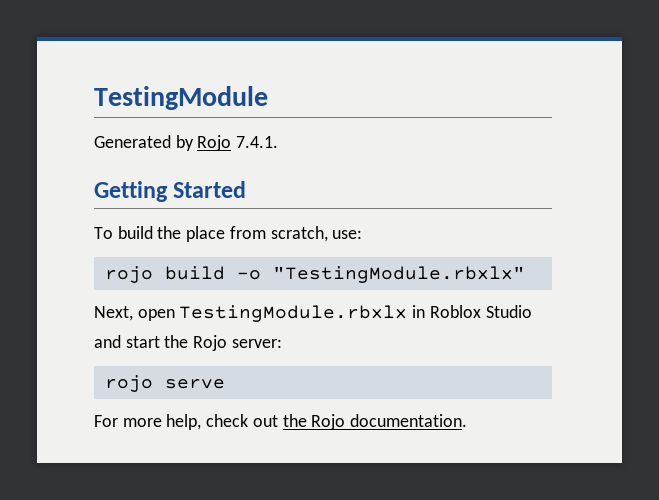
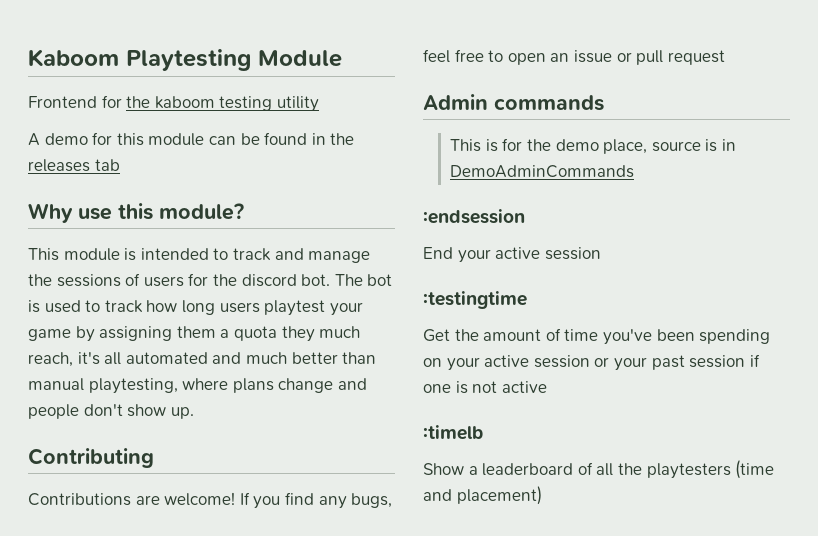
[94,86,268,110] [94,135,279,151] [94,181,247,202] [94,226,363,242] [104,266,525,283] [94,305,532,322] [94,335,282,351] [104,375,225,392] [94,414,468,430] TestingModule // Generated by Rojo 7.4.1. // Getting Started // To build the place from scratch, use: // rojo build -o "TestingModule.rbxlx" // Next, open TestingModule.rbxlx in Roblox Studio and start the Rojo server: // rojo serve // For more help, check out the Rojo documentation. -> [28,49,342,71] [28,95,319,112] [28,132,355,146] [28,159,120,172] [28,203,244,223] [28,248,371,263] [28,273,393,287] [28,300,363,316] [28,326,361,342] [28,352,377,367] [28,378,367,394] [28,404,194,419] [28,448,154,468] [28,492,393,509] [423,49,725,65] [423,94,604,111] [450,138,736,154] [450,165,635,178] [423,209,525,224] [423,247,601,263] [423,291,527,309] [423,328,771,345] [423,354,760,371] [423,381,547,394] [423,425,483,440] [423,460,775,479] [423,486,542,505] Kaboom Playtesting Module // Frontend for the kaboom testing utility // A demo for this module can be found in the releases tab // Why use this module? // This module is intended to track and manage the sessions of users for the discord bot. The bot is used to track how long users playtest your game by assigning them a quota they much reach, it's all automated and much better than manual playtesting, where plans change and people don't show up. // Contributing // Contributions are welcome! If you find any bugs, feel free to open an issue or pull request // Admin commands // This is for the demo place, source is in DemoAdminCommands // :endsession // End your active session // :testingtime // Get the amount of time you've been spending on your active session or your past session if one is not active // :timelb // Show a leaderboard of all the playtesters (time and placement)

